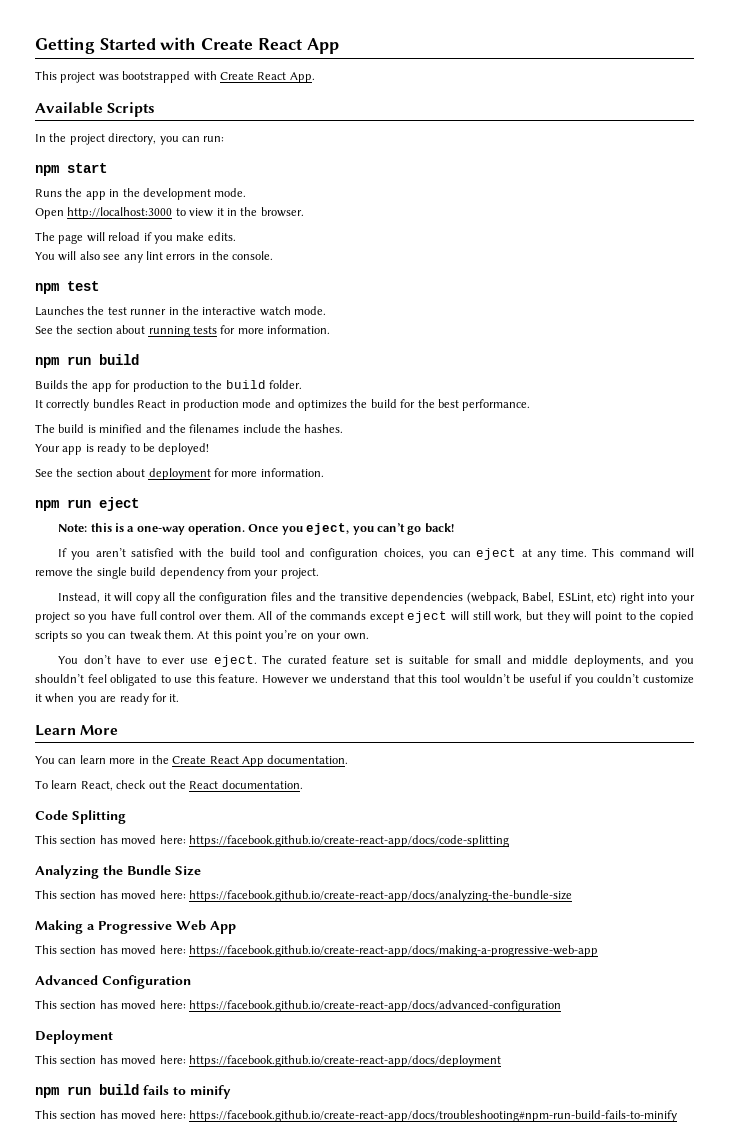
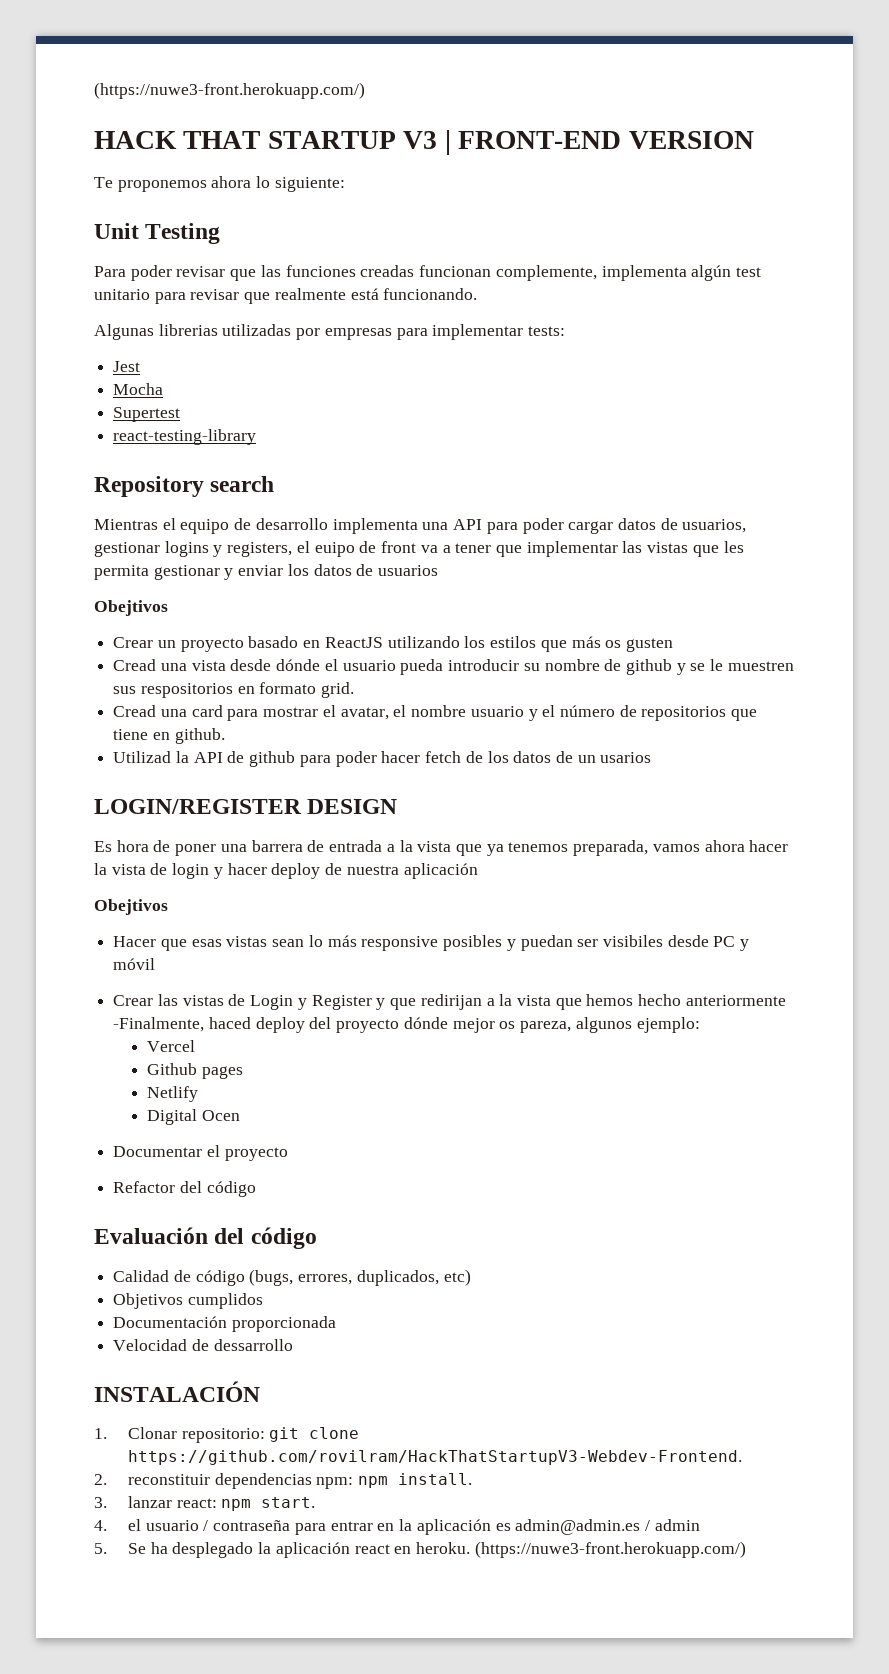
[35,37,339,54] [35,71,315,83] [35,102,156,117] [35,133,225,145] [35,163,107,176] [35,188,247,200] [35,207,304,219] [35,232,236,244] [35,251,274,263] [35,281,99,294] [35,306,326,316] [35,325,330,337] [35,354,139,368] [35,380,302,392] [35,399,531,411] [35,424,344,433] [35,443,210,455] [35,468,324,480] [35,497,139,511] [58,523,454,535] [58,548,694,560] [35,567,319,579] [58,592,695,604] [35,611,695,623] [35,630,369,642] [58,655,694,667] [35,674,694,686] [35,693,180,705] [35,725,119,736] [35,755,349,767] [35,780,303,791] [35,810,126,824] [35,835,509,847] [35,865,201,879] [35,890,572,902] [35,920,236,934] [35,945,598,957] [35,975,191,989] [35,1000,561,1012] [35,1030,113,1044] [35,1055,501,1067] [35,1084,231,1099] [35,1110,677,1122] Getting Started with Create React App // This project was bootstrapped with Create React App. // Available Scripts // In the project directory, you can run: // npm start // Runs the app in the development mode. // Open http://localhost:3000 to view it in the browser. // The page will reload if you make edits. // You will also see any lint errors in the console. // npm test // Launches the test runner in the interactive watch mode. // See the section about running tests for more information. // npm run build // Builds the app for production to the build folder. // It correctly bundles React in production mode and optimizes the build for the best performance. // The build is minified and the filenames include the hashes. // Your app is ready to be deployed! // See the section about deployment for more information. // npm run eject // Note: this is a one-way operation. Once you eject, you can’t go back! // If you aren’t satisfied with the build tool and configuration choices, you can eject at any time. This command will remove the single build dependency from your project. // Instead, it will copy all the configuration files and the transitive dependencies (webpack, Babel, ESLint, etc) right into your project so you have full control over them. All of the commands except eject will still work, but they will point to the copied scripts so you can tweak them. At this point you’re on your own. // You don’t have to ever use eject. The curated feature set is suitable for small and middle deployments, and you shouldn’t feel obligated to use this feature. However we understand that this tool wouldn’t be useful if you couldn’t customize it when you are ready for it. // Learn More // You can learn more in the Create React App documentation. // To learn React, check out the React documentation. // Code Splitting // This section has moved here: https://facebook.github.io/create-react-app/docs/code-splitting // Analyzing the Bundle Size // This section has moved here: https://facebook.github.io/create-react-app/docs/analyzing-the-bundle-size // Making a Progressive Web App // This section has moved here: https://facebook.github.io/create-react-app/docs/making-a-progressive-web-app // Advanced Configuration // This section has moved here: https://facebook.github.io/create-react-app/docs/advanced-configuration // Deployment // This section has moved here: https://facebook.github.io/create-react-app/docs/deployment // npm run build fails to minify // This section has moved here: https://facebook.github.io/create-react-app/docs/troubleshooting#npm-run-build-fails-to-minify -> [94,82,365,99] [94,130,754,155] [94,176,345,192] [94,223,221,244] [94,265,761,281] [94,288,478,304] [94,324,566,340] [113,361,141,372] [113,383,164,395] [113,407,181,422] [113,429,257,445] [94,476,275,497] [94,518,747,534] [94,541,744,557] [94,564,439,580] [94,600,168,616] [113,636,673,652] [113,659,794,675] [113,682,355,698] [113,705,758,721] [113,728,225,744] [113,751,652,767] [94,799,398,814] [94,840,789,856] [94,863,478,879] [94,899,168,915] [113,935,750,951] [113,958,156,970] [113,994,786,1010] [113,1017,700,1033] [147,1040,196,1052] [147,1063,243,1079] [147,1086,199,1102] [147,1109,240,1125] [113,1145,288,1161] [113,1181,256,1197] [94,1227,317,1249] [113,1269,471,1286] [113,1293,263,1309] [113,1316,336,1332] [113,1339,293,1351] [94,1381,260,1402] [94,1427,360,1443] [128,1450,743,1465] [94,1473,473,1489] [94,1496,316,1511] [94,1519,700,1535] [94,1541,746,1558] (https://nuwe3-front.herokuapp.com/) // HACK THAT STARTUP V3 | FRONT-END VERSION // Te proponemos ahora lo siguiente: // Unit Testing // Para poder revisar que las funciones creadas funcionan complemente, implementa algún test unitario para revisar que realmente está funcionando. // Algunas librerias utilizadas por empresas para implementar tests: // Jest // Mocha // Supertest // react-testing-library // Repository search // Mientras el equipo de desarrollo implementa una API para poder cargar datos de usuarios, gestionar logins y registers, el euipo de front va a tener que implementar las vistas que les permita gestionar y enviar los datos de usuarios // Obejtivos // Crear un proyecto basado en ReactJS utilizando los estilos que más os gusten // Cread una vista desde dónde el usuario pueda introducir su nombre de github y se le muestren sus respositorios en formato grid. // Cread una card para mostrar el avatar, el nombre usuario y el número de repositorios que tiene en github. // Utilizad la API de github para poder hacer fetch de los datos de un usarios // LOGIN/REGISTER DESIGN // Es hora de poner una barrera de entrada a la vista que ya tenemos preparada, vamos ahora hacer la vista de login y hacer deploy de nuestra aplicación // Obejtivos // Hacer que esas vistas sean lo más responsive posibles y puedan ser visibiles desde PC y móvil // Crear las vistas de Login y Register y que redirijan a la vista que hemos hecho anteriormente -Finalmente, haced deploy del proyecto dónde mejor os pareza, algunos ejemplo: // Vercel // Github pages // Netlify // Digital Ocen // Documentar el proyecto // Refactor del código // Evaluación del código // Calidad de código (bugs, errores, duplicados, etc) // Objetivos cumplidos // Documentación proporcionada // Velocidad de dessarrollo // INSTALACIÓN // 1. Clonar repositorio: git clone https://github.com/rovilram/HackThatStartupV3-Webdev-Frontend. // 2. reconstituir dependencias npm: npm install. // 3. lanzar react: npm start. // 4. el usuario / contraseña para entrar en la aplicación es admin@admin.es / admin // 5. Se ha desplegado la aplicación react en heroku. (https://nuwe3-front.herokuapp.com/)

